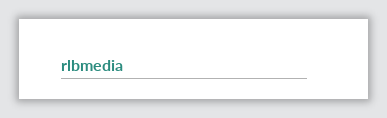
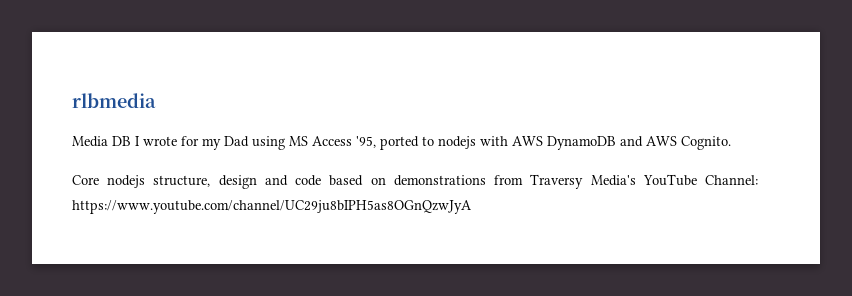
(123, 65) none -> [72,136,731,150] [72,174,759,189] [72,200,472,214] // Media DB I wrote for my Dad using MS Access '95, ported to nodejs with AWS DynamoDB and AWS Cognito. // Core nodejs structure, design and code based on demonstrations from Traversy Media's YouTube Channel: https://www.youtube.com/channel/UC29ju8bIPH5as8OGnQzwJyA

